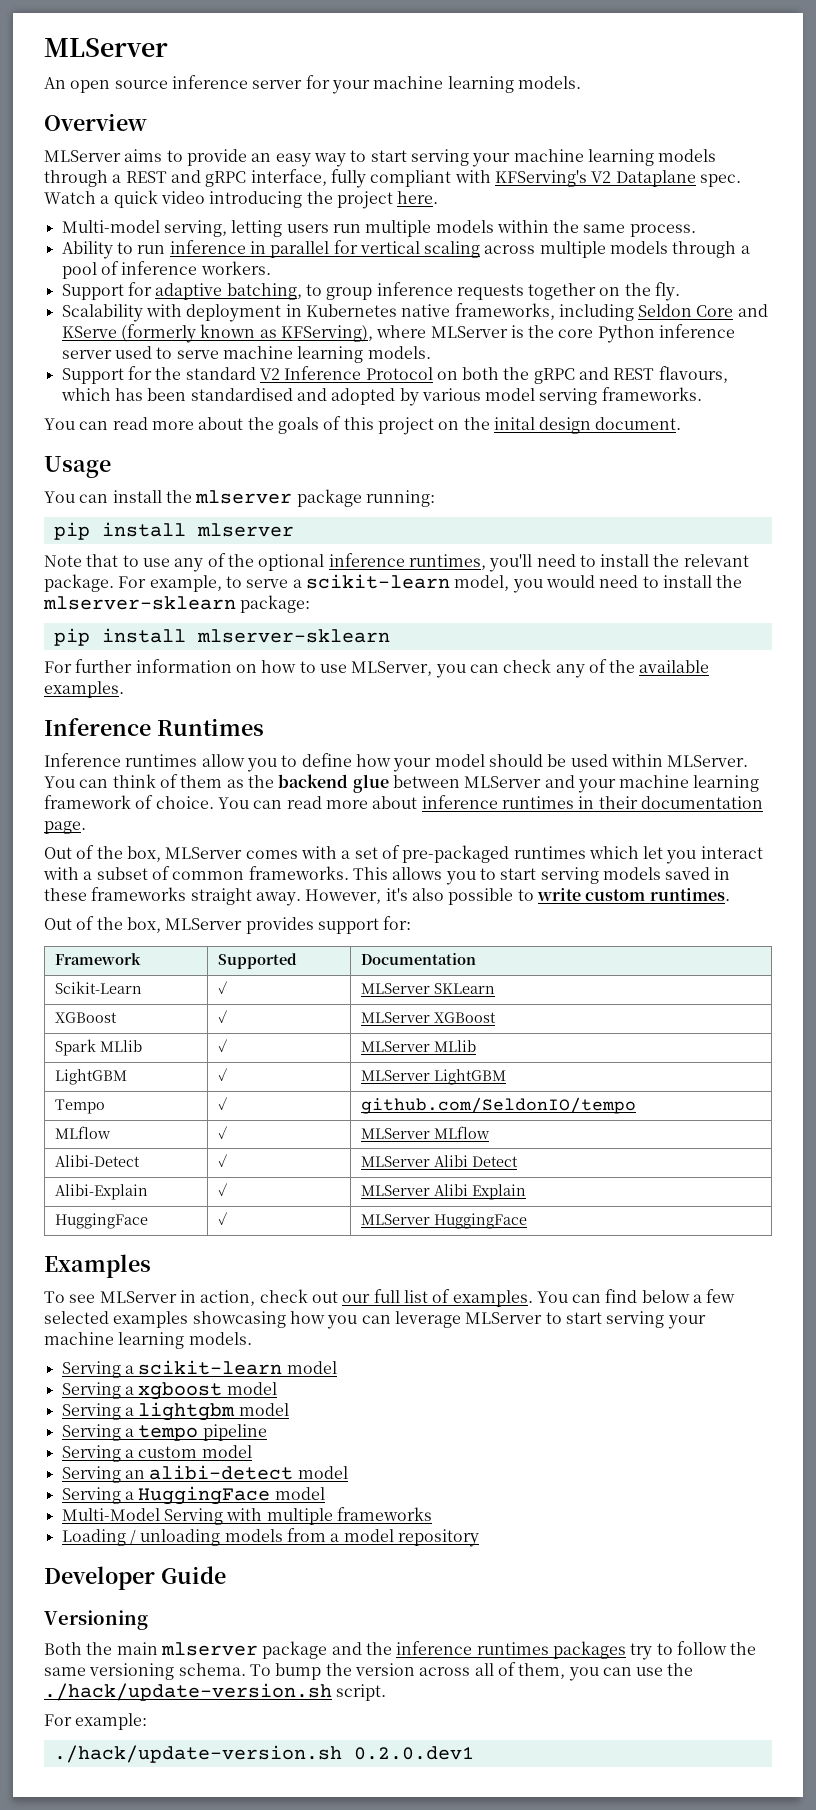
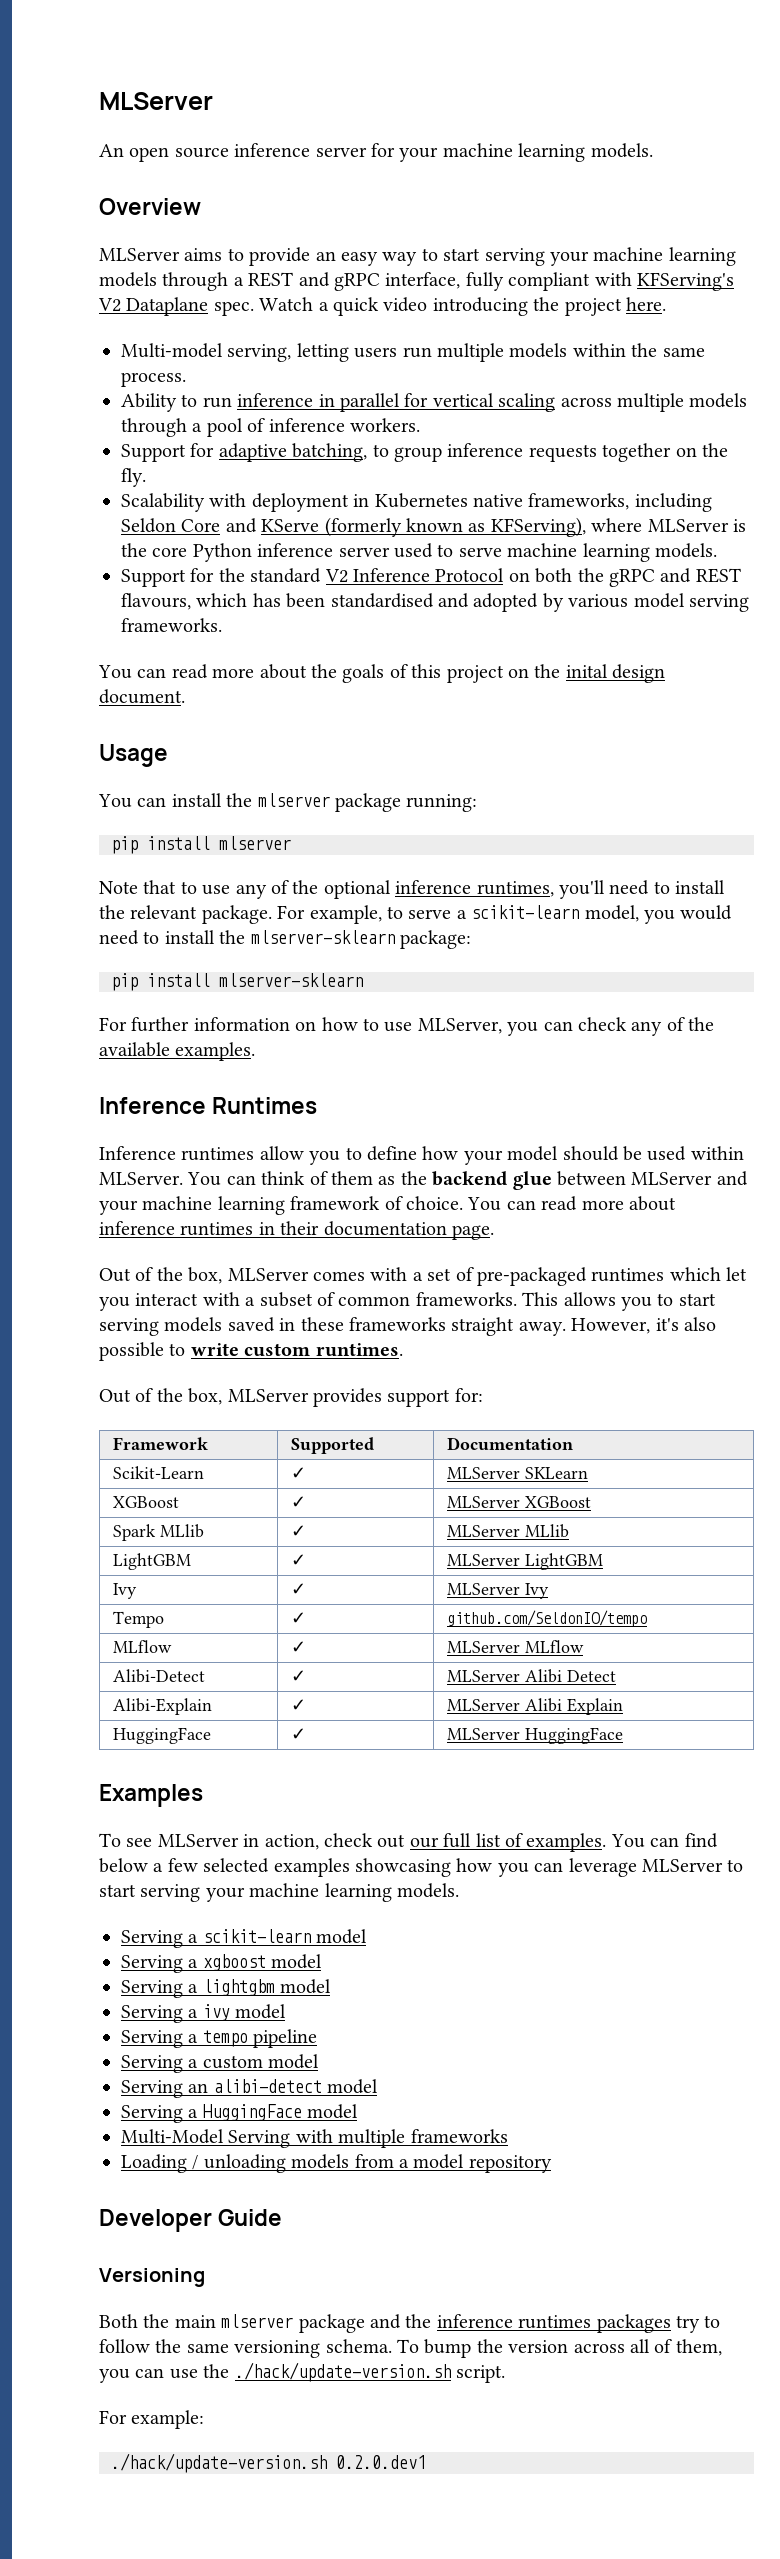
(506, 1077) none -> [112,1583,137,1599] [290,1583,306,1595] [446,1583,549,1599] // Ivy | ✓ | MLServer Ivy
(289, 1409) none -> [121,2004,287,2023] // Serving a ivy model

